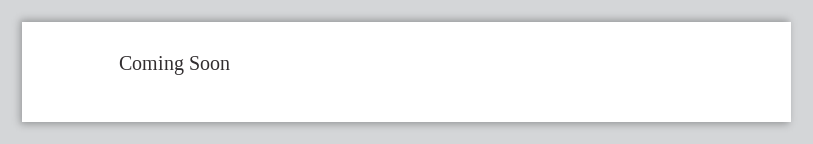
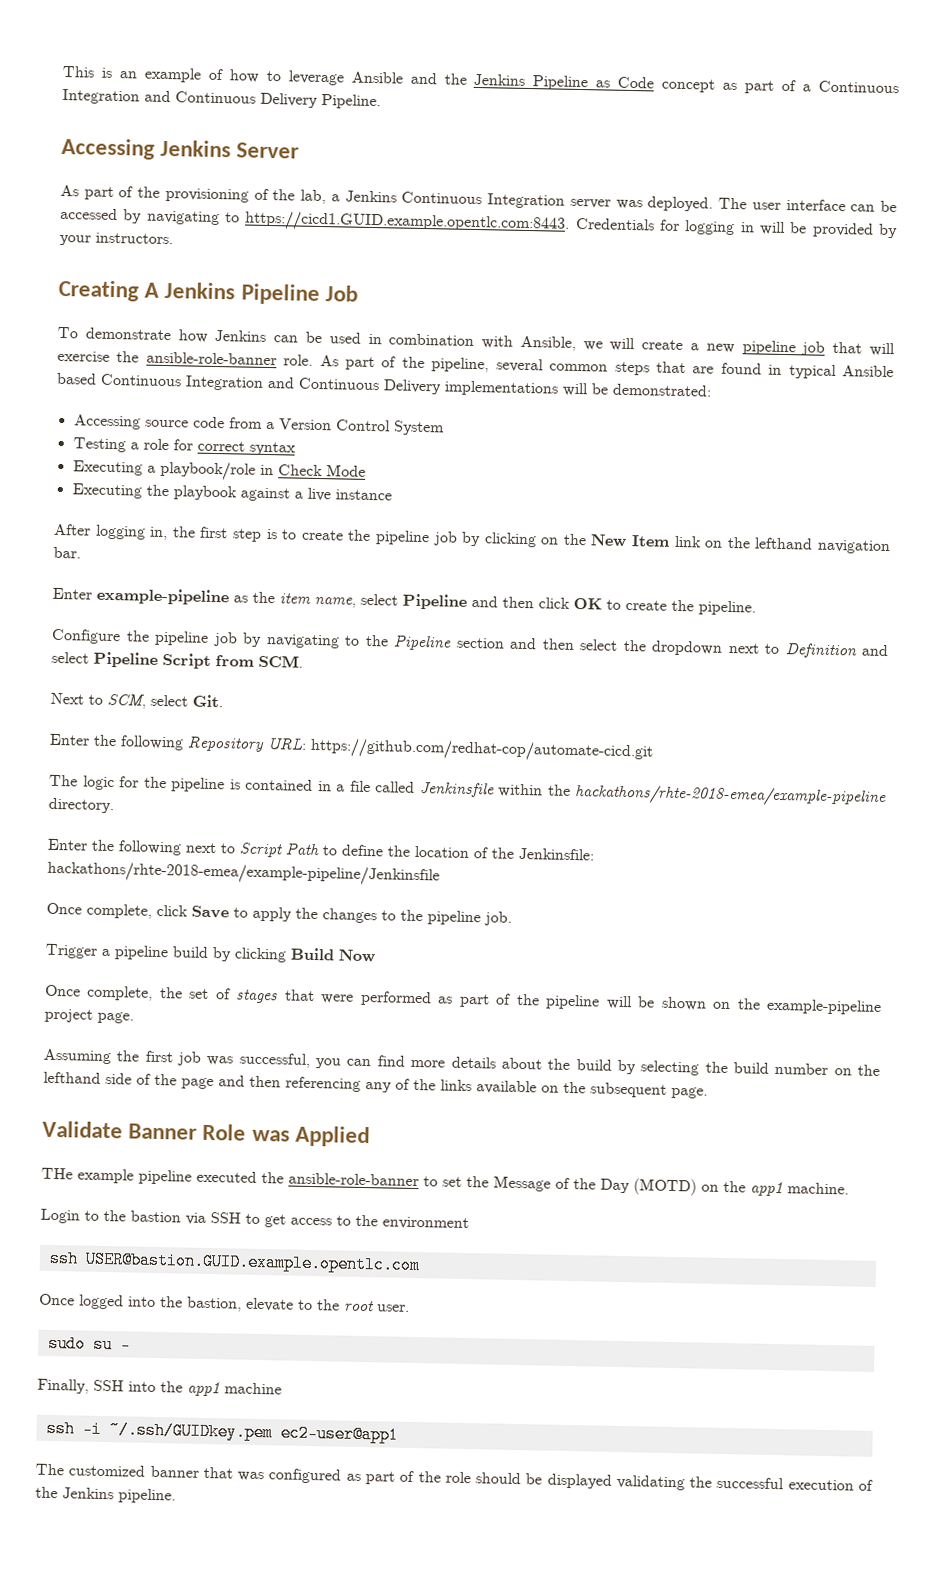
[119,56,231,75] Coming Soon -> [62,65,900,94] [62,88,381,110] [61,137,300,160] [60,184,897,213] [60,207,899,239] [59,232,173,246] [58,279,358,305] [57,326,895,357] [57,350,894,380] [56,372,711,397] [73,414,445,436] [72,437,296,456] [72,460,366,481] [71,483,392,502] [53,523,892,555] [53,546,81,559] [52,587,756,616] [51,628,889,659] [51,651,303,669] [50,692,223,709] [49,733,654,763] [49,774,887,809] [48,797,114,814] [47,838,594,861] [47,860,440,887] [46,902,512,926] [45,943,375,963] [45,984,883,1016] [44,1008,134,1024] [43,1048,881,1076] [43,1071,708,1099] [42,1120,370,1148] [41,1167,849,1197] [40,1208,469,1231] [48,1249,421,1275] [39,1293,410,1312] [47,1334,131,1354] [37,1378,282,1397] [45,1419,399,1444] [35,1463,874,1491] [35,1486,176,1504] This is an example of how to leverage Ansible and the Jenkins Pipeline as Code concept as part of a Continuous Integration and Continuous Delivery Pipeline. // Accessing Jenkins Server // As part of the provisioning of the lab, a Jenkins Continuous Integration server was deployed. The user interface can be accessed by navigating to https://cicd1.GUID.example.opentlc.com:8443. Credentials for logging in will be provided by your instructors. // Creating A Jenkins Pipeline Job // To demonstrate how Jenkins can be used in combination with Ansible, we will create a new pipeline job that will exercise the ansible-role-banner role. As part of the pipeline, several common steps that are found in typical Ansible based Continuous Integration and Continuous Delivery implementations will be demonstrated: // Accessing source code from a Version Control System // Testing a role for correct syntax // Executing a playbook/role in Check Mode // Executing the playbook against a live instance // After logging in, the first step is to create the pipeline job by clicking on the New Item link on the lefthand navigation bar. // Enter example-pipeline as the item name, select Pipeline and then click OK to create the pipeline. // Configure the pipeline job by navigating to the Pipeline section and then select the dropdown next to Definition and select Pipeline Script from SCM. // Next to SCM, select Git. // Enter the following Repository URL: https://github.com/redhat-cop/automate-cicd.git // The logic for the pipeline is contained in a file called Jenkinsfile within the hackathons/rhte-2018-emea/example-pipeline directory. // Enter the following next to Script Path to define the location of the Jenkinsfile: hackathons/rhte-2018-emea/example-pipeline/Jenkinsfile // Once complete, click Save to apply the changes to the pipeline job. // Trigger a pipeline build by clicking Build Now // Once complete, the set of stages that were performed as part of the pipeline will be shown on the example-pipeline project page. // Assuming the first job was successful, you can find more details about the build by selecting the build number on the lefthand side of the page and then referencing any of the links available on the subsequent page. // Validate Banner Role was Applied // THe example pipeline executed the ansible-role-banner to set the Message of the Day (MOTD) on the app1 machine. // Login to the bastion via SSH to get access to the environment // ssh USER@bastion.GUID.example.opentlc.com // Once logged into the bastion, elevate to the root user. // sudo su - // Finally, SSH into the app1 machine // ssh -i ~/.ssh/GUIDkey.pem ec2-user@app1 // The customized banner that was configured as part of the role should be displayed validating the successful execution of the Jenkins pipeline.

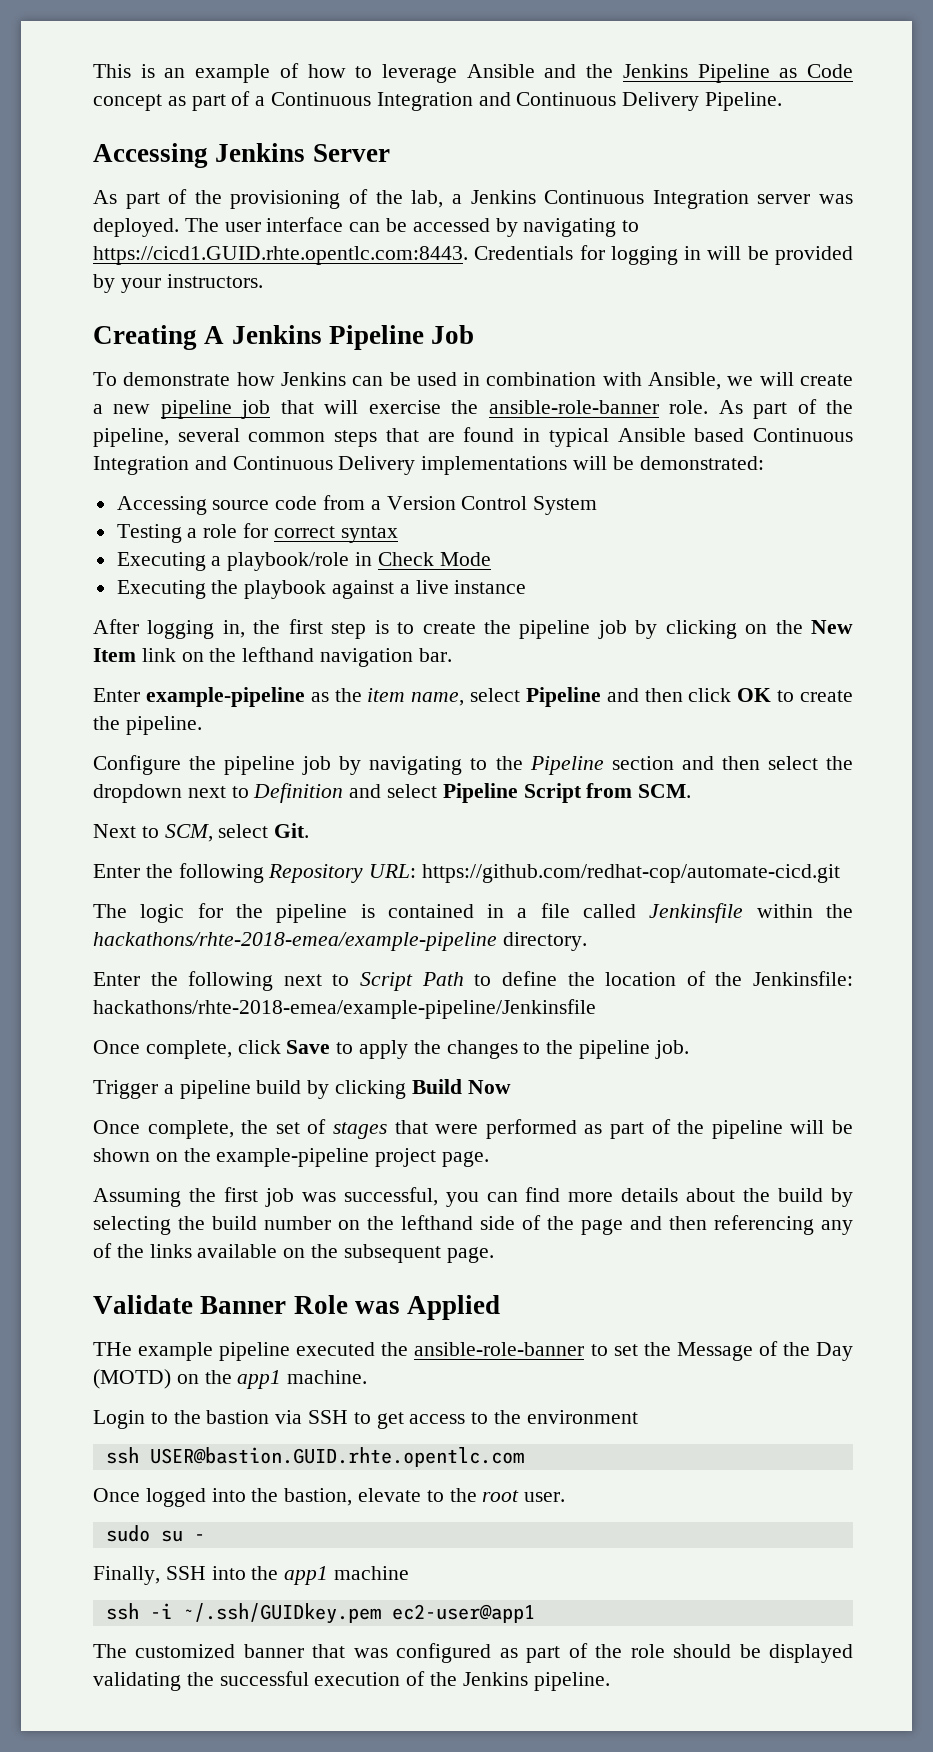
[244,210,571,235] https://cicd1.GUID.example.opentlc.com:8443. -> [93,246,468,265] https://cicd1.GUID.rhte.opentlc.com:8443.
[84,1250,421,1275] USER@bastion.GUID.example.opentlc.com -> [149,1447,524,1467] USER@bastion.GUID.rhte.opentlc.com

